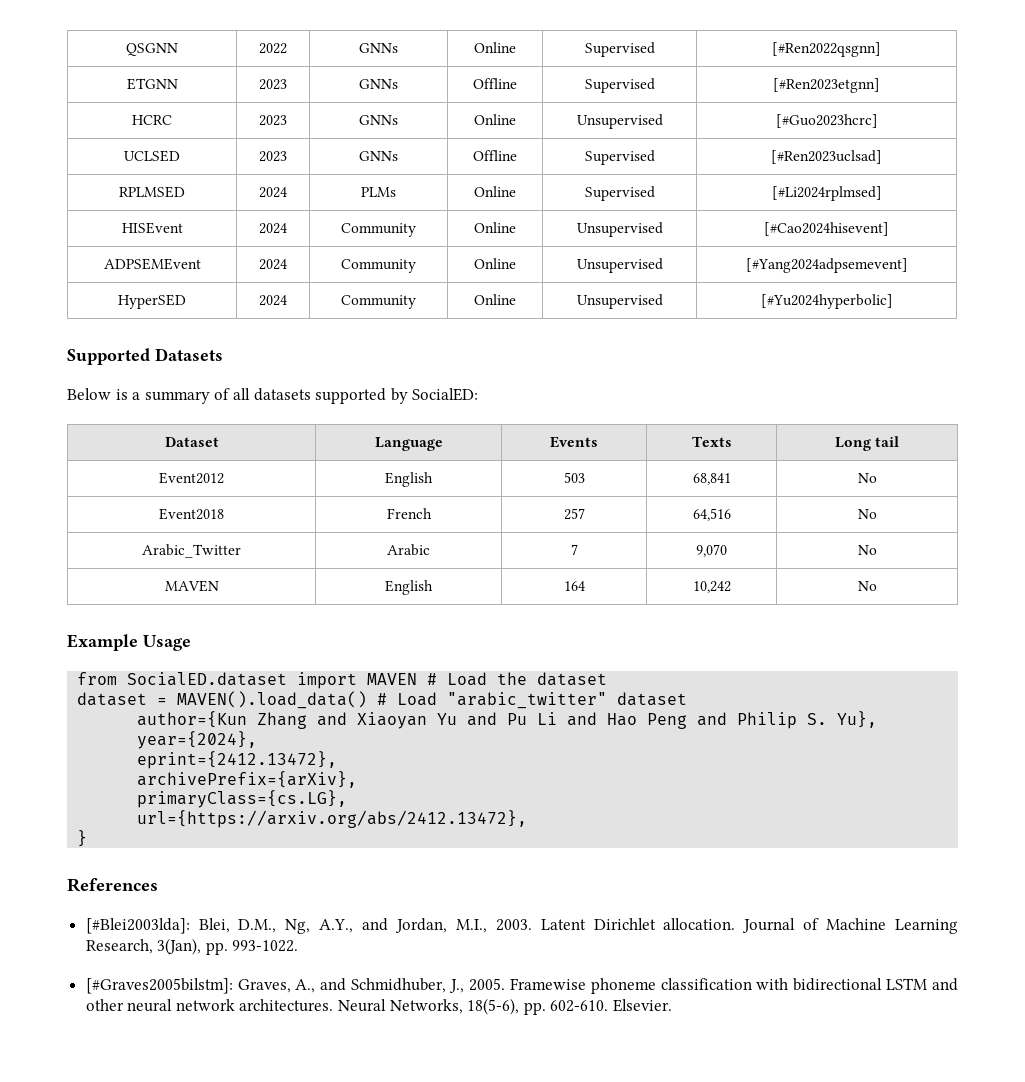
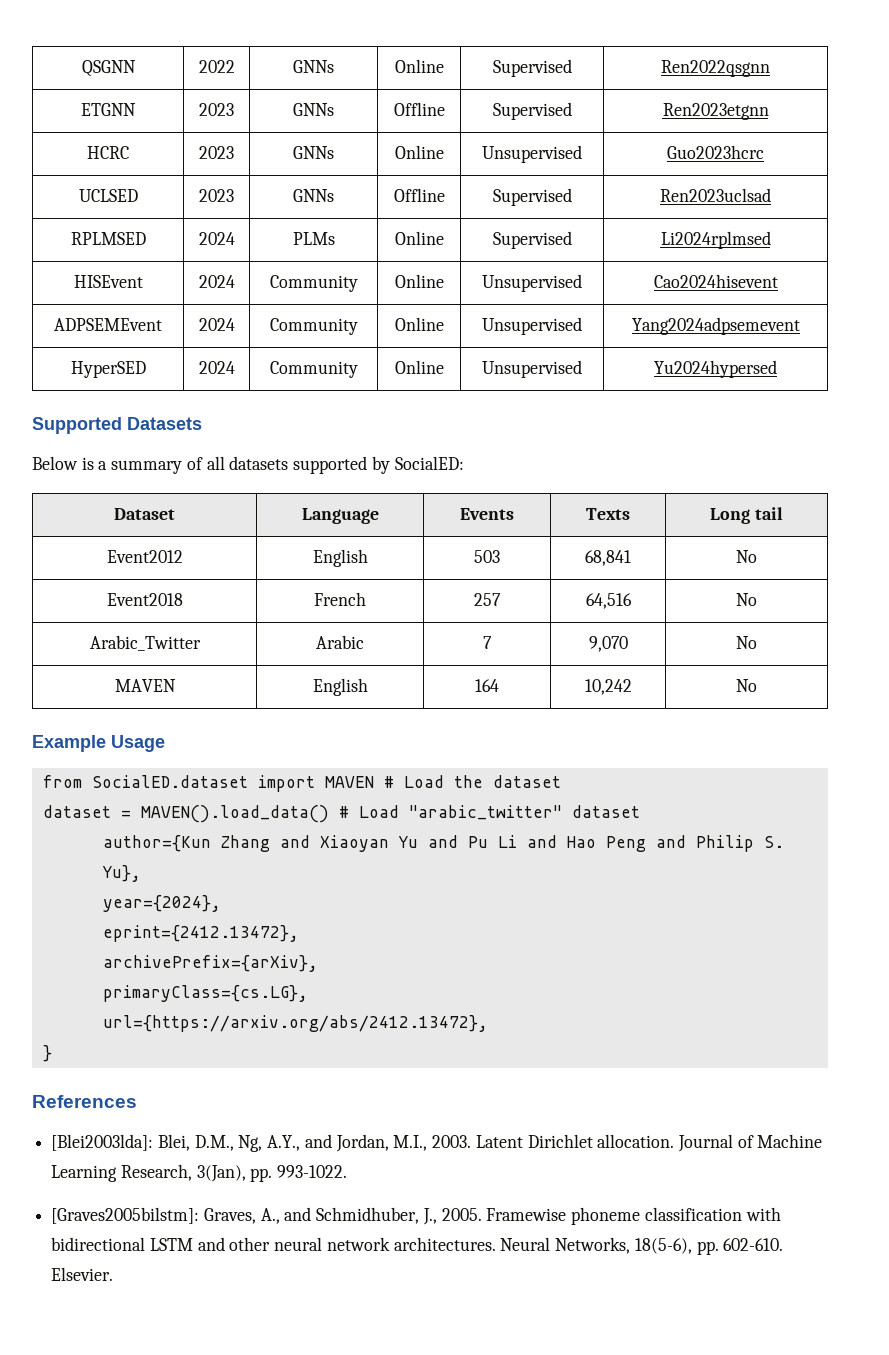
[772,42,882,57] [#Ren2022qsgnn] -> [661,60,770,77] Ren2022qsgnn
[773,78,881,93] [#Ren2023etgnn] -> [662,103,769,120] Ren2023etgnn
[775,114,878,128] [#Guo2023hcrc] -> [667,145,764,159] Guo2023hcrc
[771,150,883,164] [#Ren2023uclsad] -> [660,188,771,202] Ren2023uclsad
[771,186,882,201] [#Li2024rplmsed] -> [660,231,771,249] Li2024rplmsed
[764,222,890,236] [#Cao2024hisevent] -> [653,274,778,288] Cao2024hisevent
[745,258,908,273] [#Yang2024adpsemevent] -> [631,317,800,335] Yang2024adpsemevent
[760,294,893,309] [#Yu2024hyperbolic] -> [654,360,777,378] Yu2024hypersed
[85,918,190,934] [#Blei2003lda]: -> [51,1134,154,1151] [Blei2003lda]:
[85,978,233,994] [#Graves2005bilstm]: -> [51,1207,200,1224] [Graves2005bilstm]:

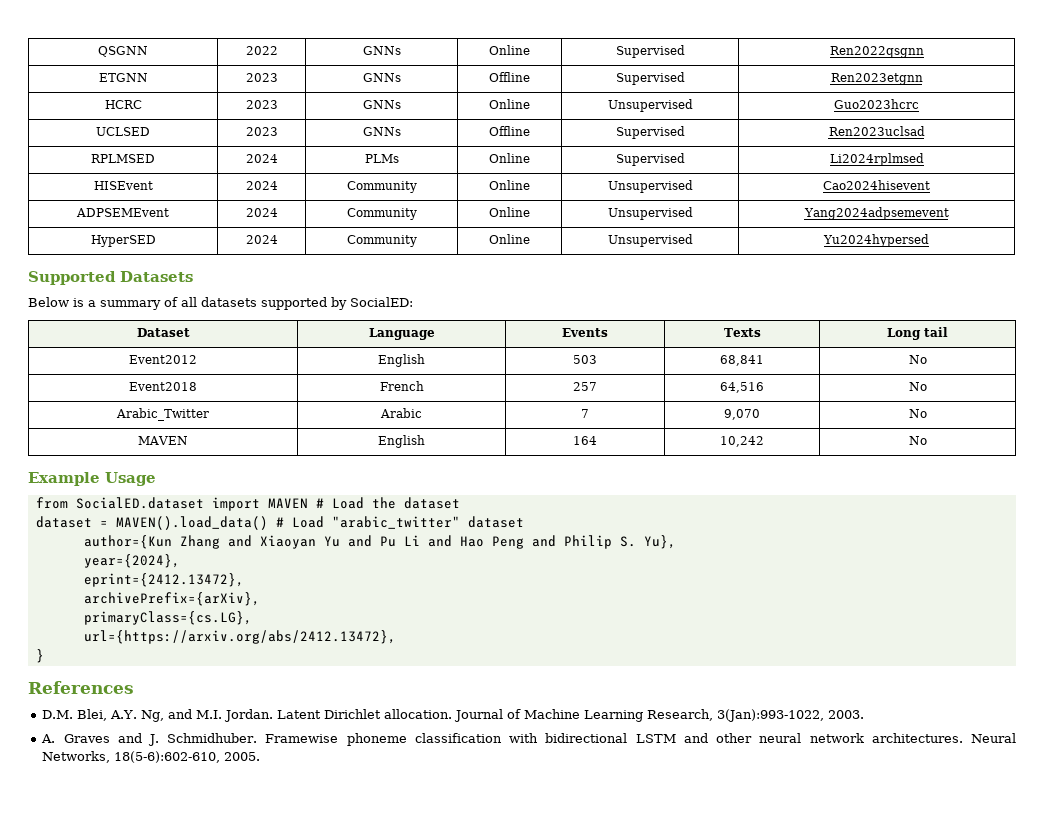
[51,1134,472,1152] [Blei2003lda]: Blei, D.M., Ng, A.Y., and Jordan, M.I., 2003. -> [42,709,274,722] D.M. Blei, A.Y. Ng, and M.I. Jordan.
[196,1165,348,1182] [51,1207,482,1225] 3(Jan), pp. 993-1022. // [Graves2005bilstm]: Graves, A., and Schmidhuber, J., 2005. -> [717,709,865,722] [41,733,258,746] 3(Jan):993-1022, 2003. // A. Graves and J. Schmidhuber.
[634,1238,784,1255] [51,1267,114,1281] 18(5-6), pp. 602-610. Elsevier. -> [114,751,261,763] 18(5-6):602-610, 2005.

